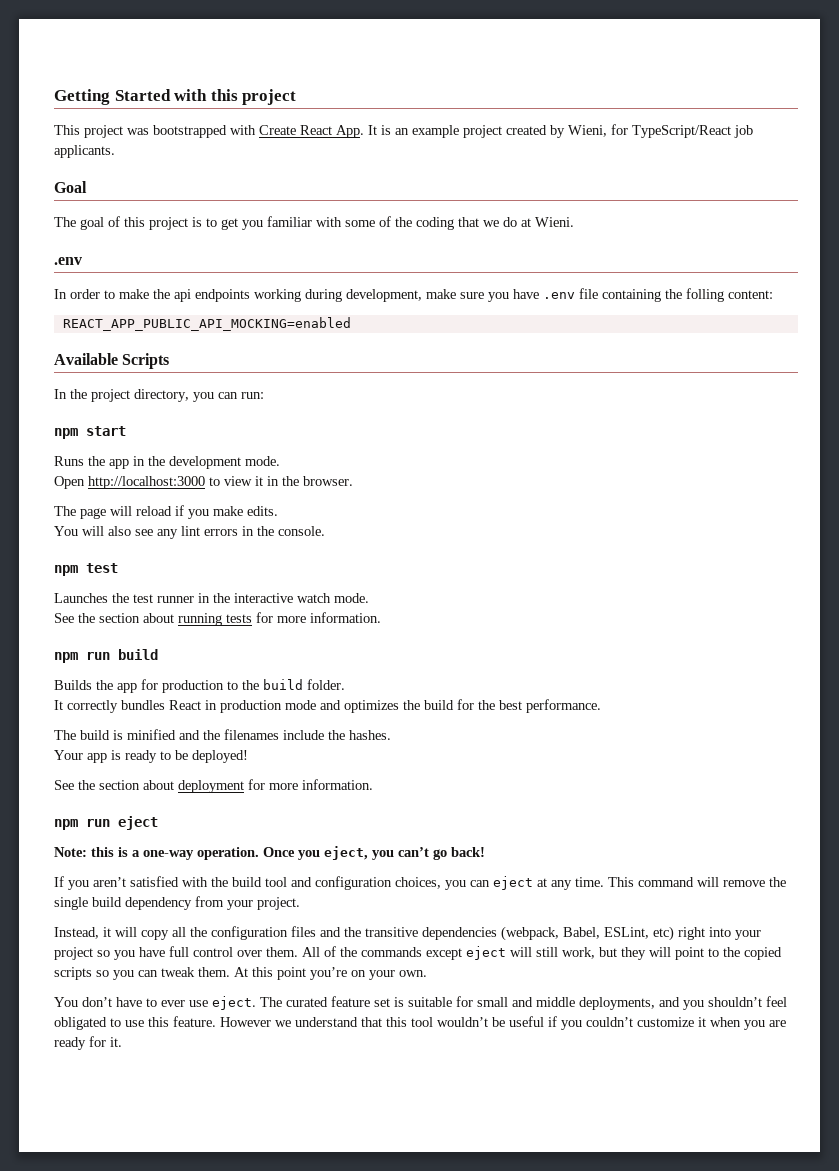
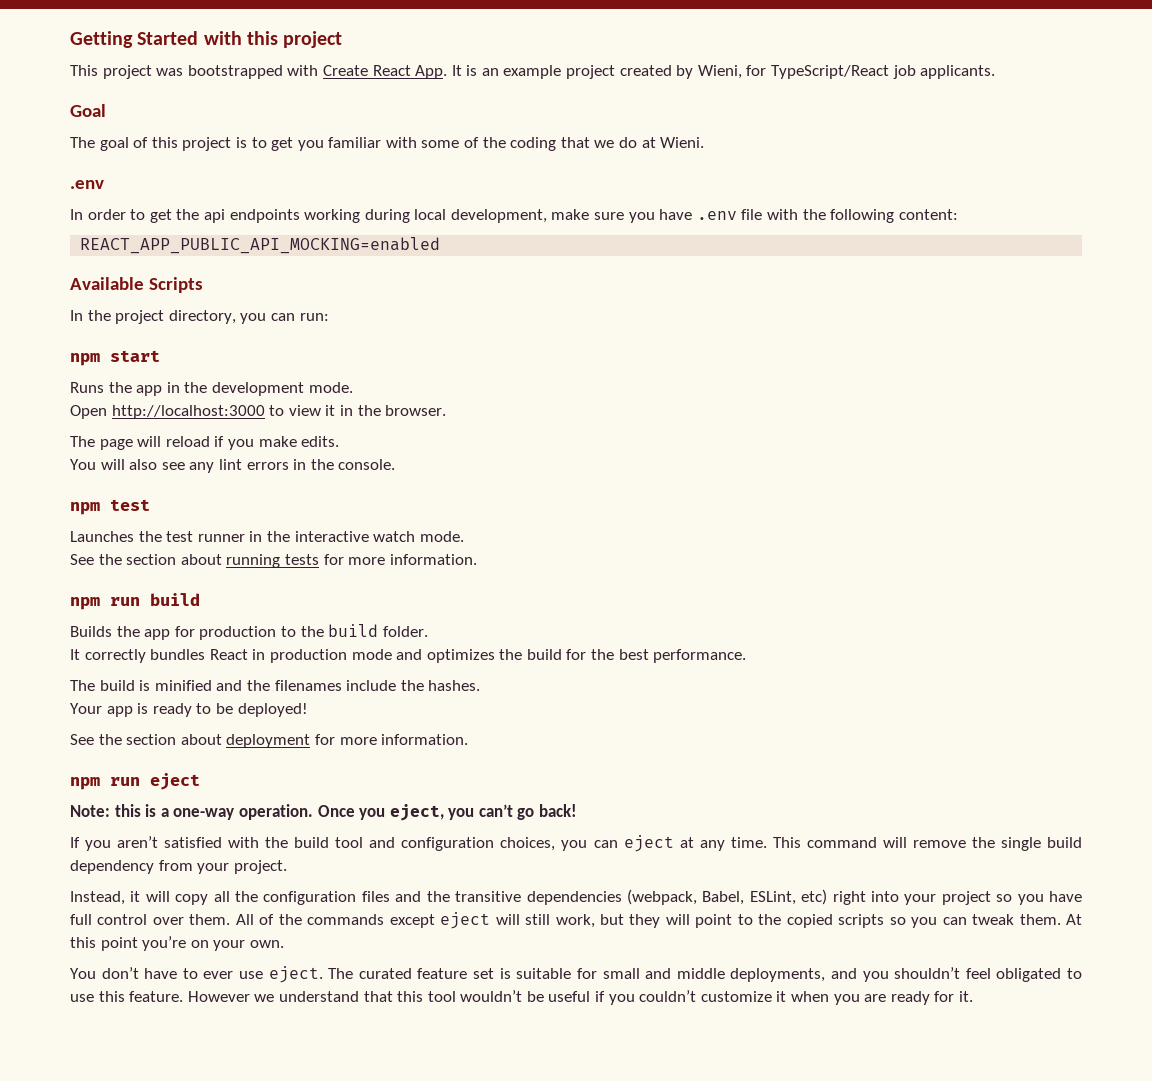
[119,289,149,299] make -> [149,209,172,223] get
(342, 295) none -> [414,209,447,220] local
[602,288,724,302] containing the folling -> [767,209,895,223] with the following

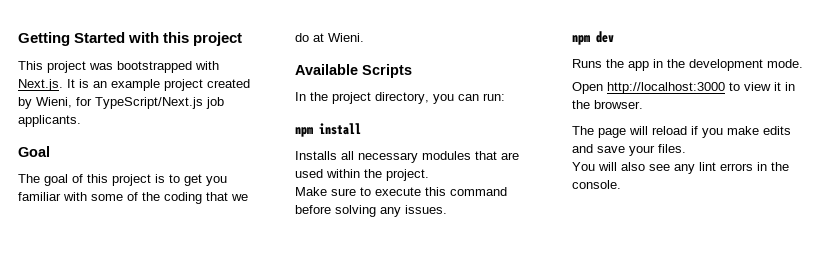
[322,65,448,79] Create React App. -> [18,79,63,91] Next.js.
[771,65,890,79] TypeScript/React -> [95,97,203,109] TypeScript/Next.js
[70,180,104,189] [70,209,958,223] [80,237,441,254] // .env // In order to get the api endpoints working during local development, make sure you have .env file with the following content: // REACT_APP_PUBLIC_API_MOCKING=enabled -> (364, 37) none
[110,350,160,362] start -> [319,123,361,135] [295,151,519,163] [295,169,429,181] [295,187,507,196] [295,205,447,217] [572,31,614,45] install // Installs all necessary modules that are used within the project. // Make sure to execute this command before solving any issues. // npm dev
[301,436,340,447] edits. -> [763,126,791,135] [572,144,686,156] edits and save your files.
[70,499,150,515] [70,531,464,542] [70,554,477,568] [70,593,200,610] [70,624,428,640] [70,649,747,663] [70,680,481,691] [70,703,308,717] [70,734,469,748] [70,773,200,790] [70,804,578,821] [70,835,1082,852] [70,860,287,874] [70,889,1082,905] [70,912,1082,929] [70,936,284,951] [70,966,1082,983] [70,990,973,1005] // npm test // Launches the test runner in the interactive watch mode. // See the section about running tests for more information. // npm run build // Builds the app for production to the build folder. // It correctly bundles React in production mode and optimizes the build for the best performance. // The build is minified and the filenames include the hashes. // Your app is ready to be deployed! // See the section about deployment for more information. // npm run eject // Note: this is a one-way operation. Once you eject, you can’t go back! // If you aren’t satisfied with the build tool and configuration choices, you can eject at any time. This command will remove the single build dependency from your project. // Instead, it will copy all the configuration files and the transitive dependencies (webpack, Babel, ESLint, etc) right into your project so you have full control over them. All of the commands except eject will still work, but they will point to the copied scripts so you can tweak them. At this point you’re on your own. // You don’t have to ever use eject. The curated feature set is suitable for small and middle deployments, and you shouldn’t feel obligated to use this feature. However we understand that this tool wouldn’t be useful if you couldn’t customize it when you are ready for it. -> (621, 184) none

